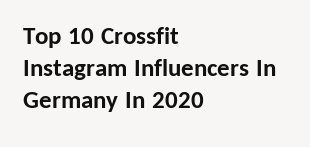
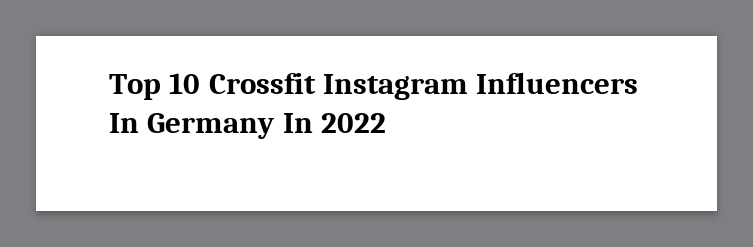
[151,92,204,108] 2020 -> [321,113,387,133] 2022

